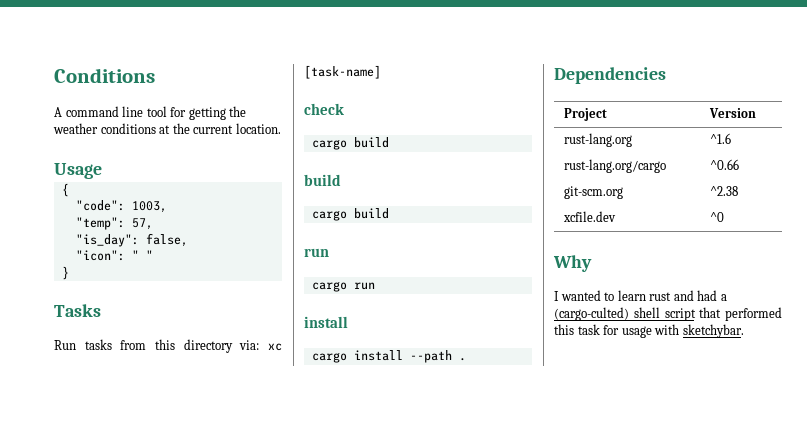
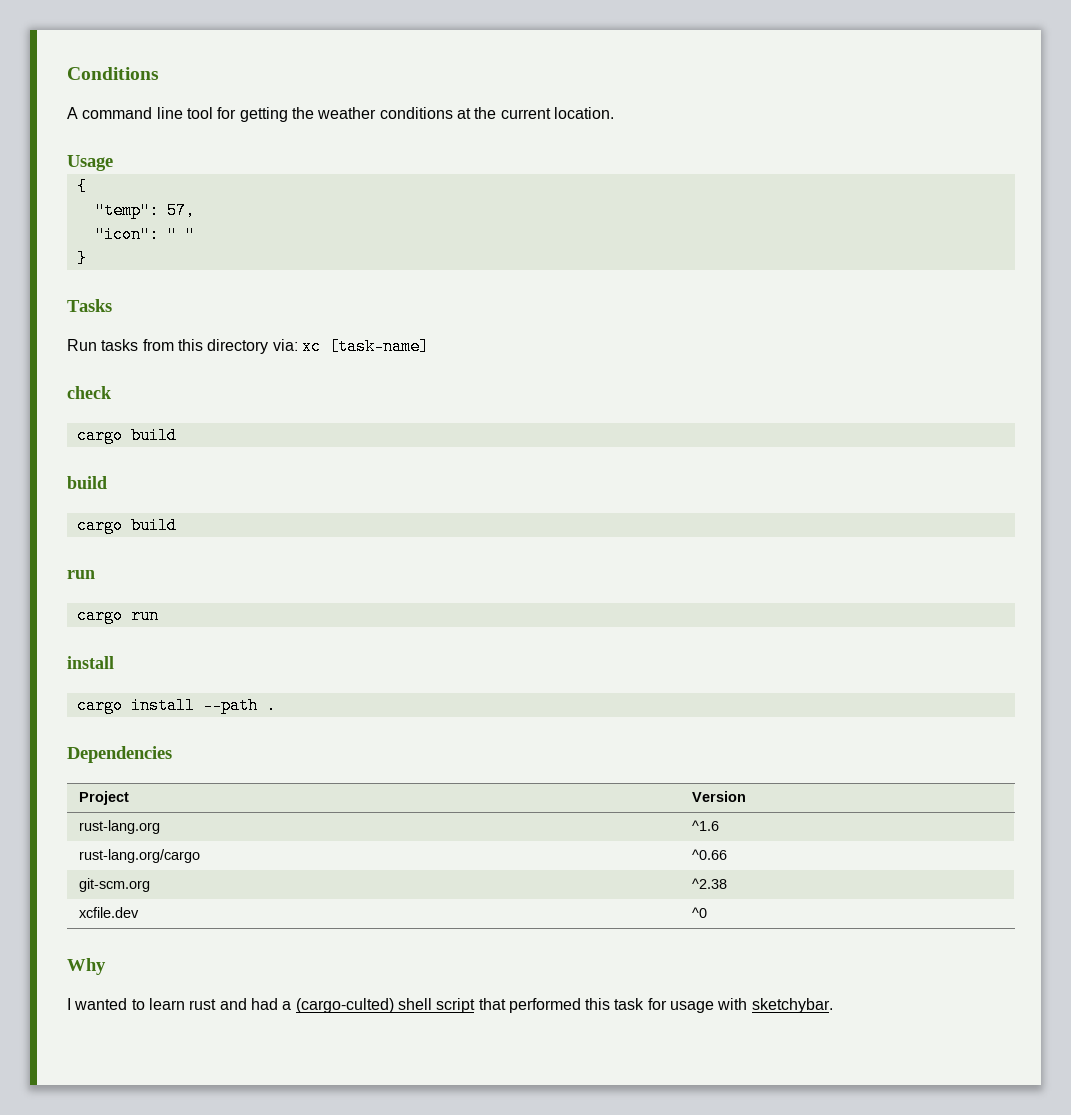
[75,200,167,213] // "code": 1003, -> (87, 186) none
[75,233,188,247] // "is_day": false, -> (195, 210) none

